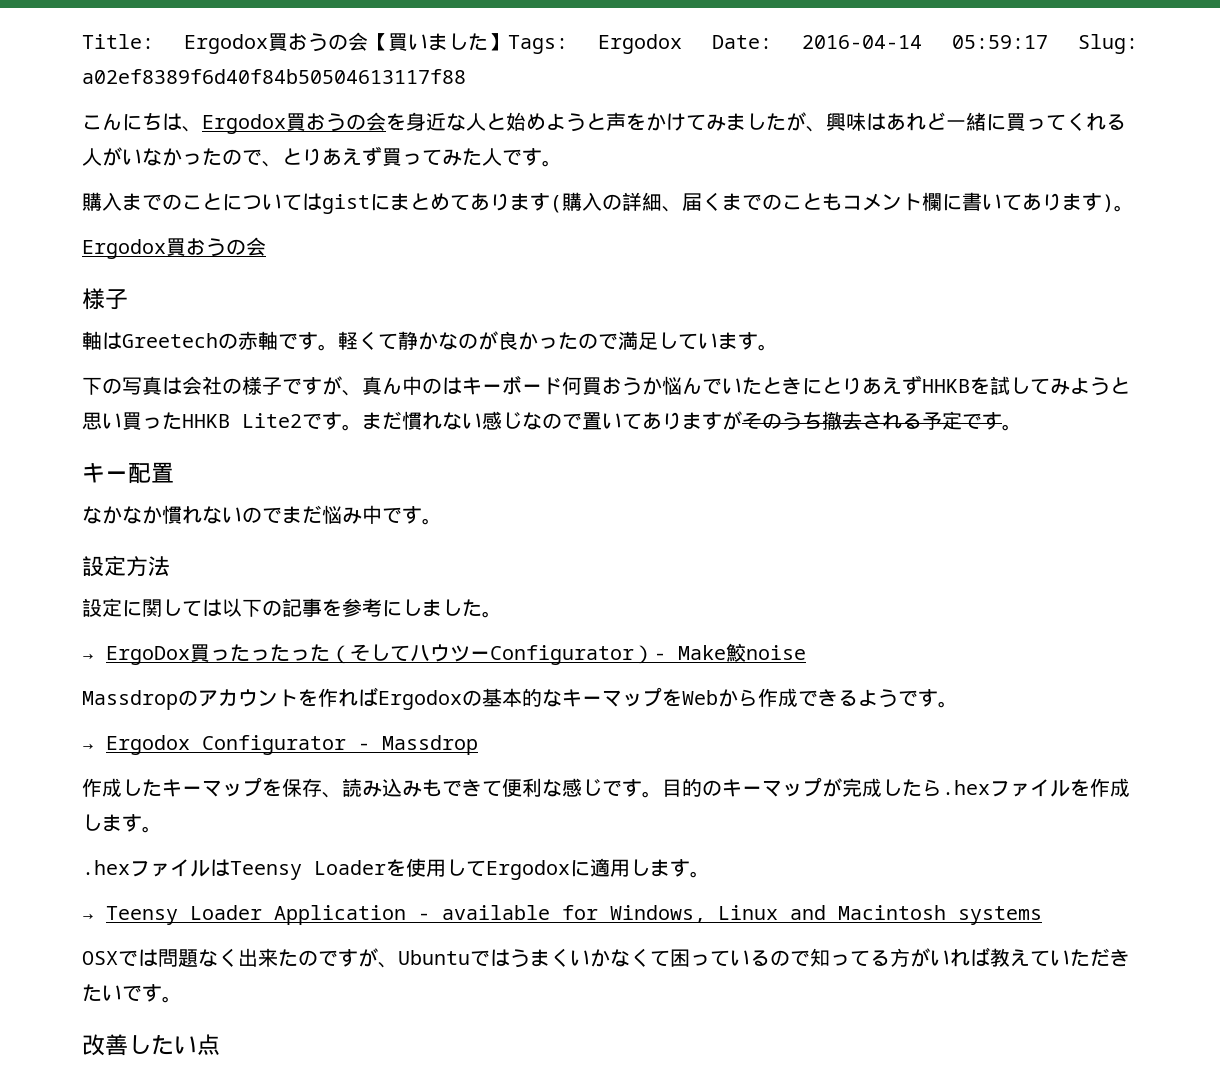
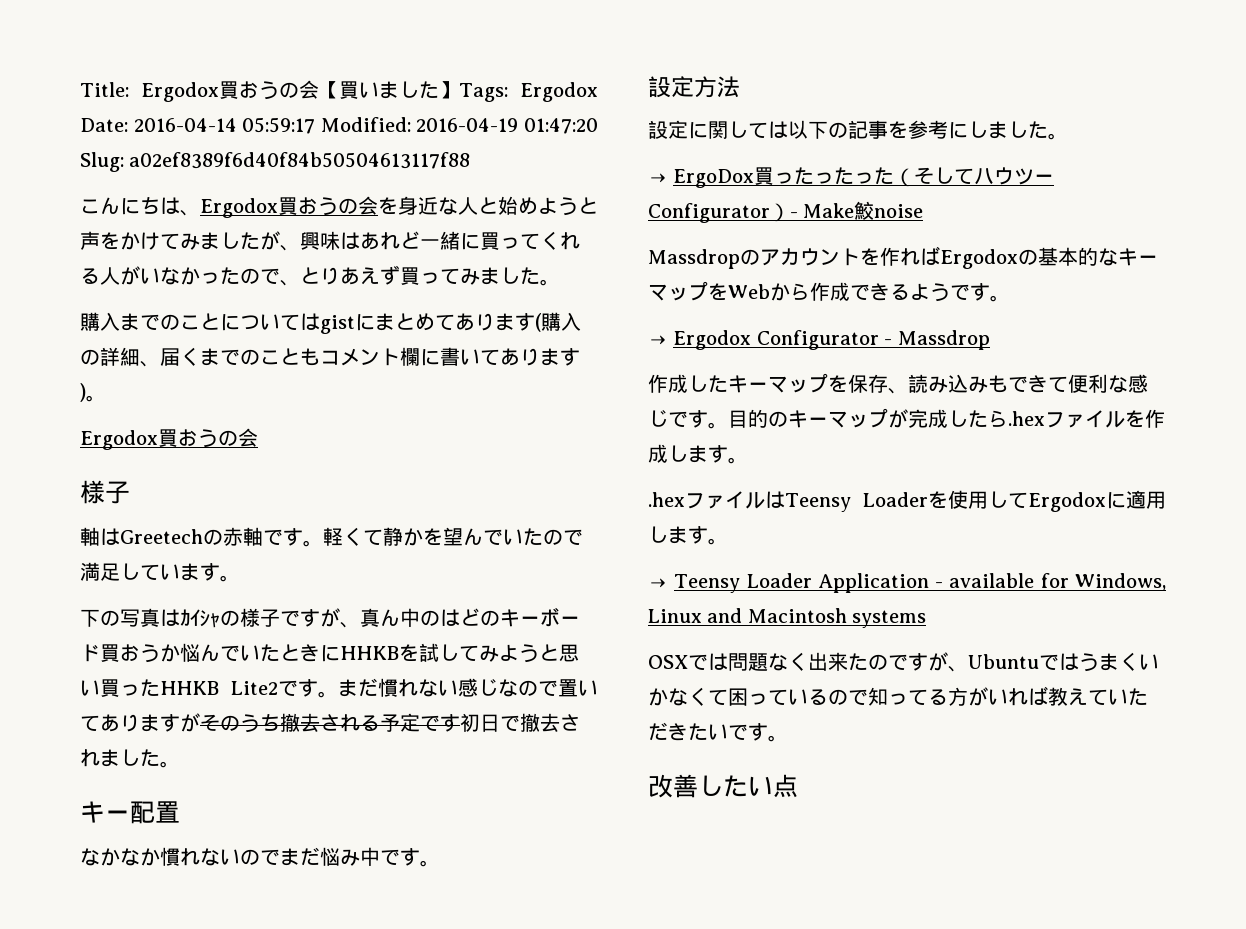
(1048, 42) none -> [320,117,598,134] Modified: 2016-04-19 01:47:20
[462,148,542,166] た人です -> [480,267,540,285] ました
[438,331,558,350] なのが良かっ -> [423,527,523,546] を望んでい
[182,376,222,395] 会社 -> [180,609,220,628] ｶｲｼｬ
(462, 386) none -> [460,608,500,626] どの
[562,376,582,395] 何 -> (100, 653) none
[822,375,922,395] とりあえず -> (340, 653) none
(1002, 421) none -> [460,713,580,732] [80,749,160,767] 初日で撤去されました

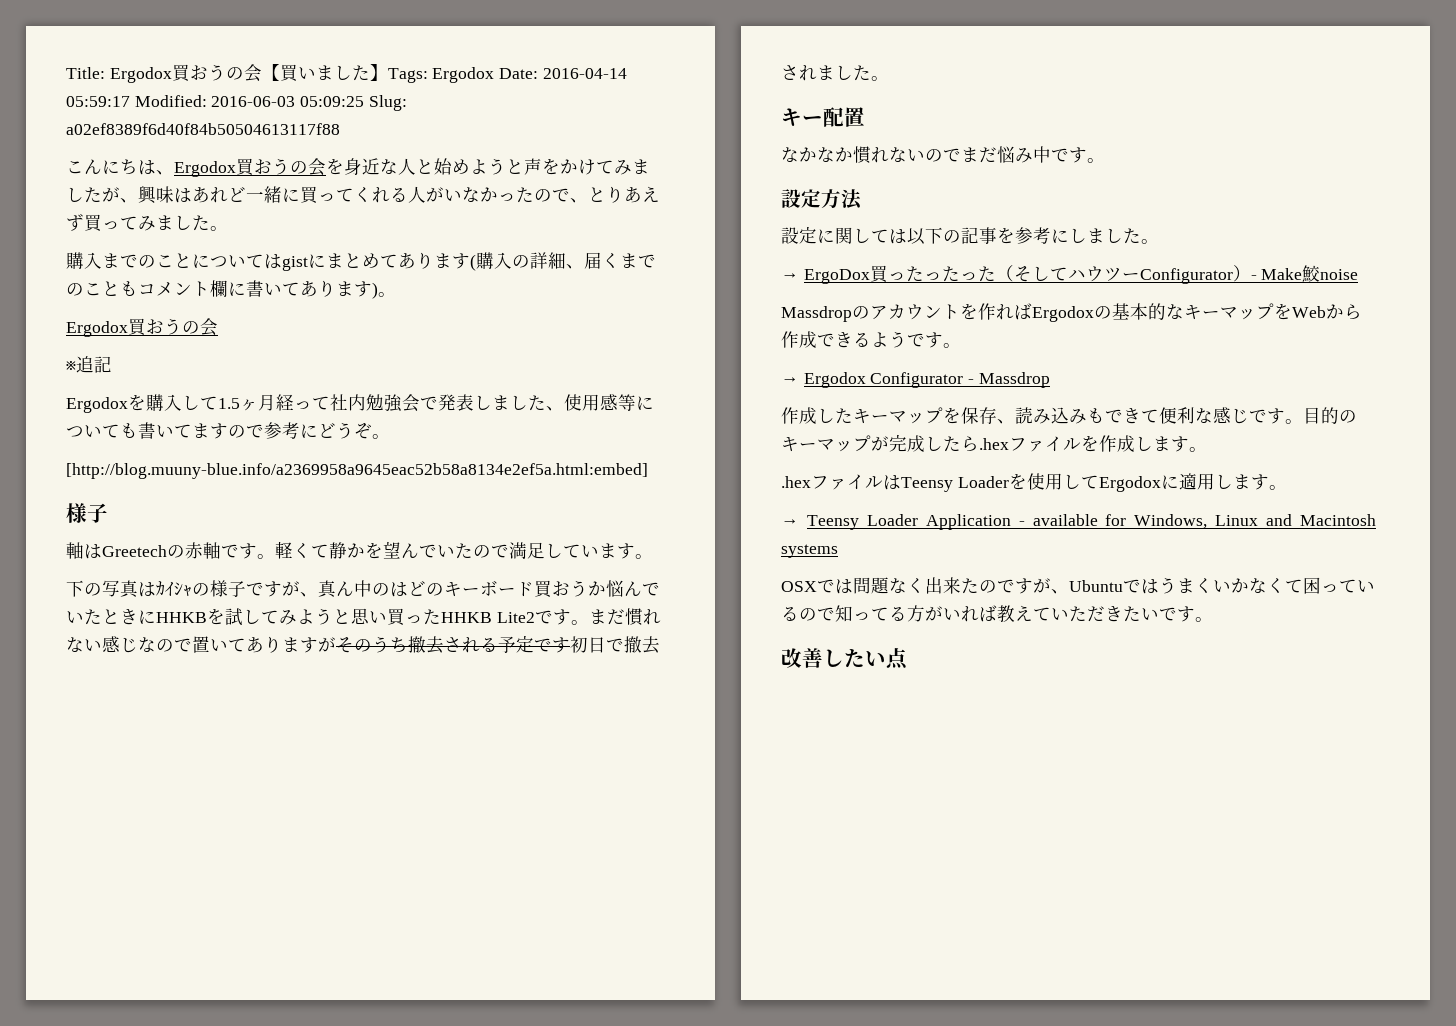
[416,118,598,134] 2016-04-19 01:47:20 -> [211,96,365,107] 2016-06-03 05:09:25
(258, 437) none -> [66,356,112,373] [66,394,654,413] [66,422,390,439] [66,463,648,479] // ※追記 // Ergodoxを購入して1.5ヶ月経って社内勉強会で発表しました、使用感等についても書いてますので参考にどうぞ。 // [http://blog.muuny-blue.info/a2369958a9645eac52b58a8134e2ef5a.html:embed]

